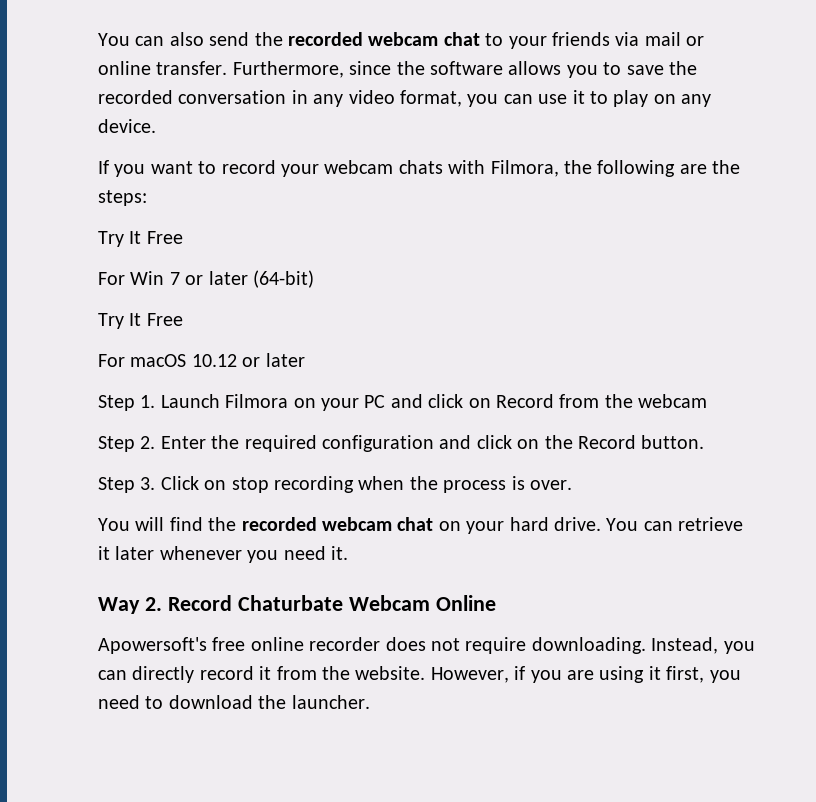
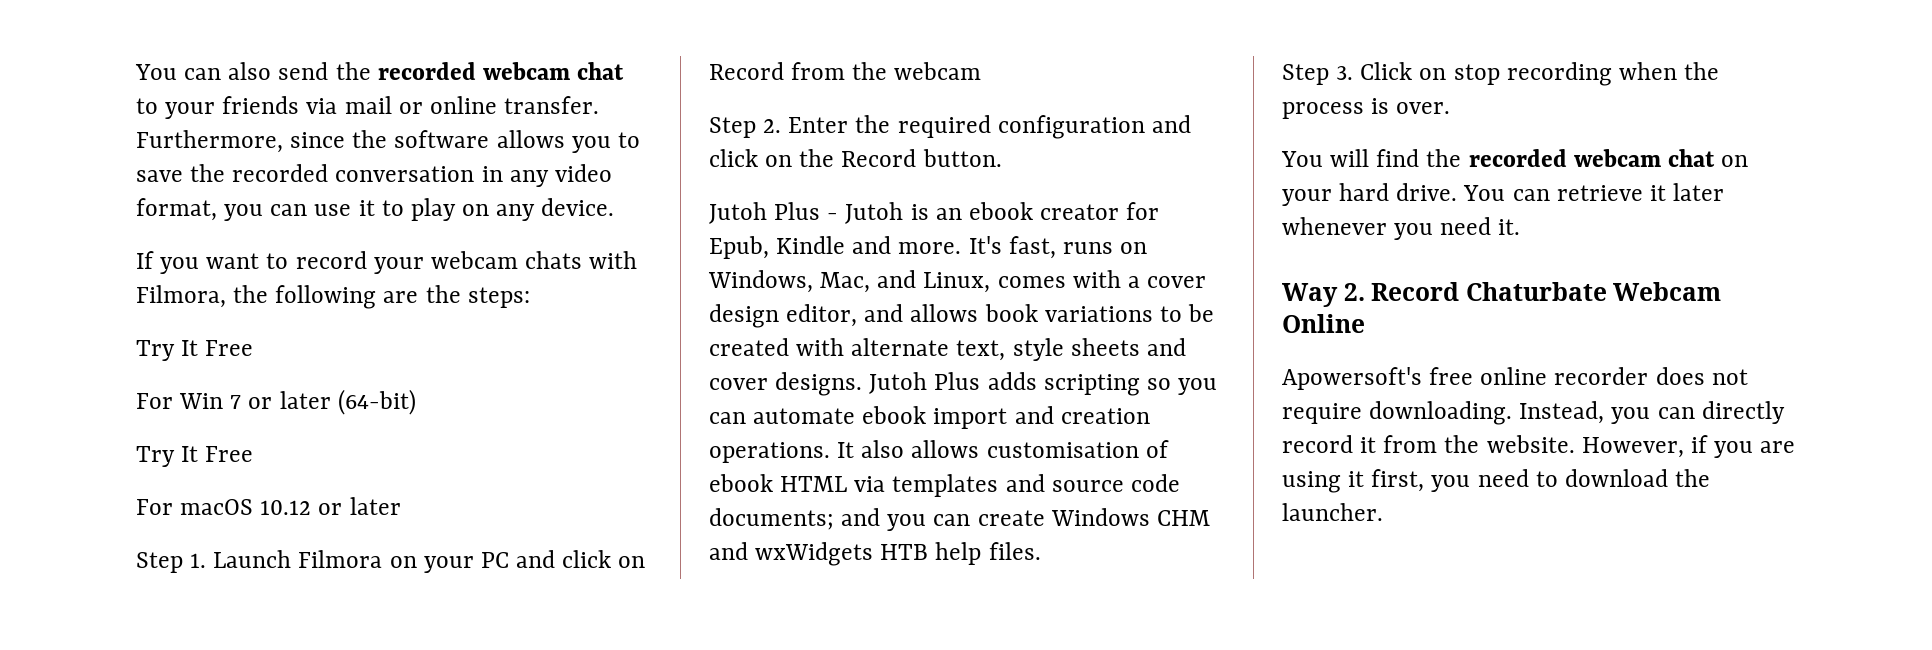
(705, 442) none -> [709,202,1160,224] [709,236,1148,259] [708,270,1207,293] [709,304,1215,328] [709,338,1186,361] [709,372,1218,396] [709,406,1150,429] [709,440,1169,463] [709,474,1180,497] [709,508,1210,531] [709,542,1041,566] // Jutoh Plus - Jutoh is an ebook creator for Epub, Kindle and more. It's fast, runs on Windows, Mac, and Linux, comes with a cover design editor, and allows book variations to be created with alternate text, style sheets and cover designs. Jutoh Plus adds scripting so you can automate ebook import and creation operations. It also allows customisation of ebook HTML via templates and source code documents; and you can create Windows CHM and wxWidgets HTB help files.

